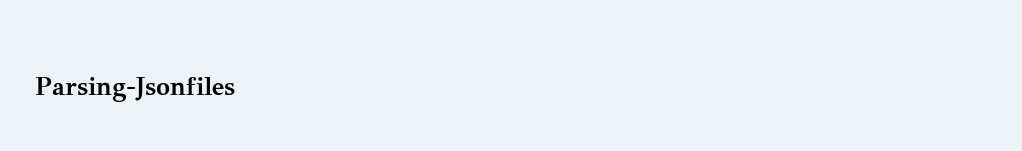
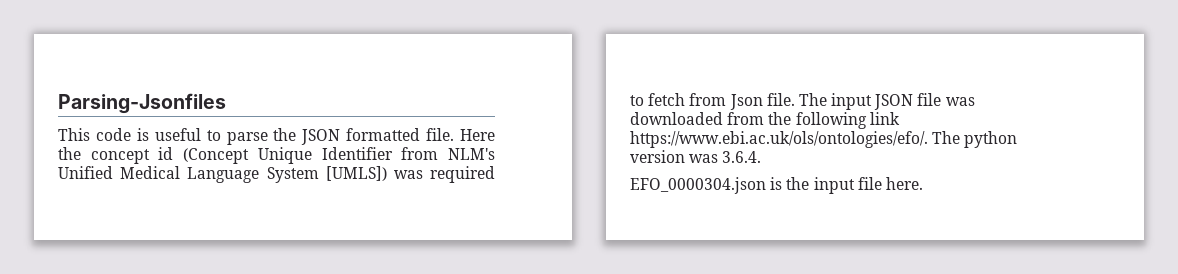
(235, 89) none -> [58,128,495,145] [58,147,495,164] [58,166,496,183] [630,93,975,110] [630,112,900,129] [630,131,1018,148] [630,150,762,163] [630,177,923,194] // This code is useful to parse the JSON formatted file. Here the concept id (Concept Unique Identifier from NLM's Unified Medical Language System [UMLS]) was required to fetch from Json file. The input JSON file was downloaded from the following link https://www.ebi.ac.uk/ols/ontologies/efo/. The python version was 3.6.4. // EFO_0000304.json is the input file here.

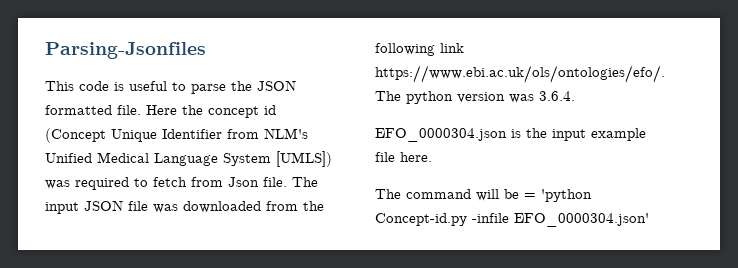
(855, 185) none -> [591,128,646,141] example
(923, 183) none -> [375,189,592,202] [375,213,649,227] // The command will be = 'python Concept-id.py -infile EFO_0000304.json'

